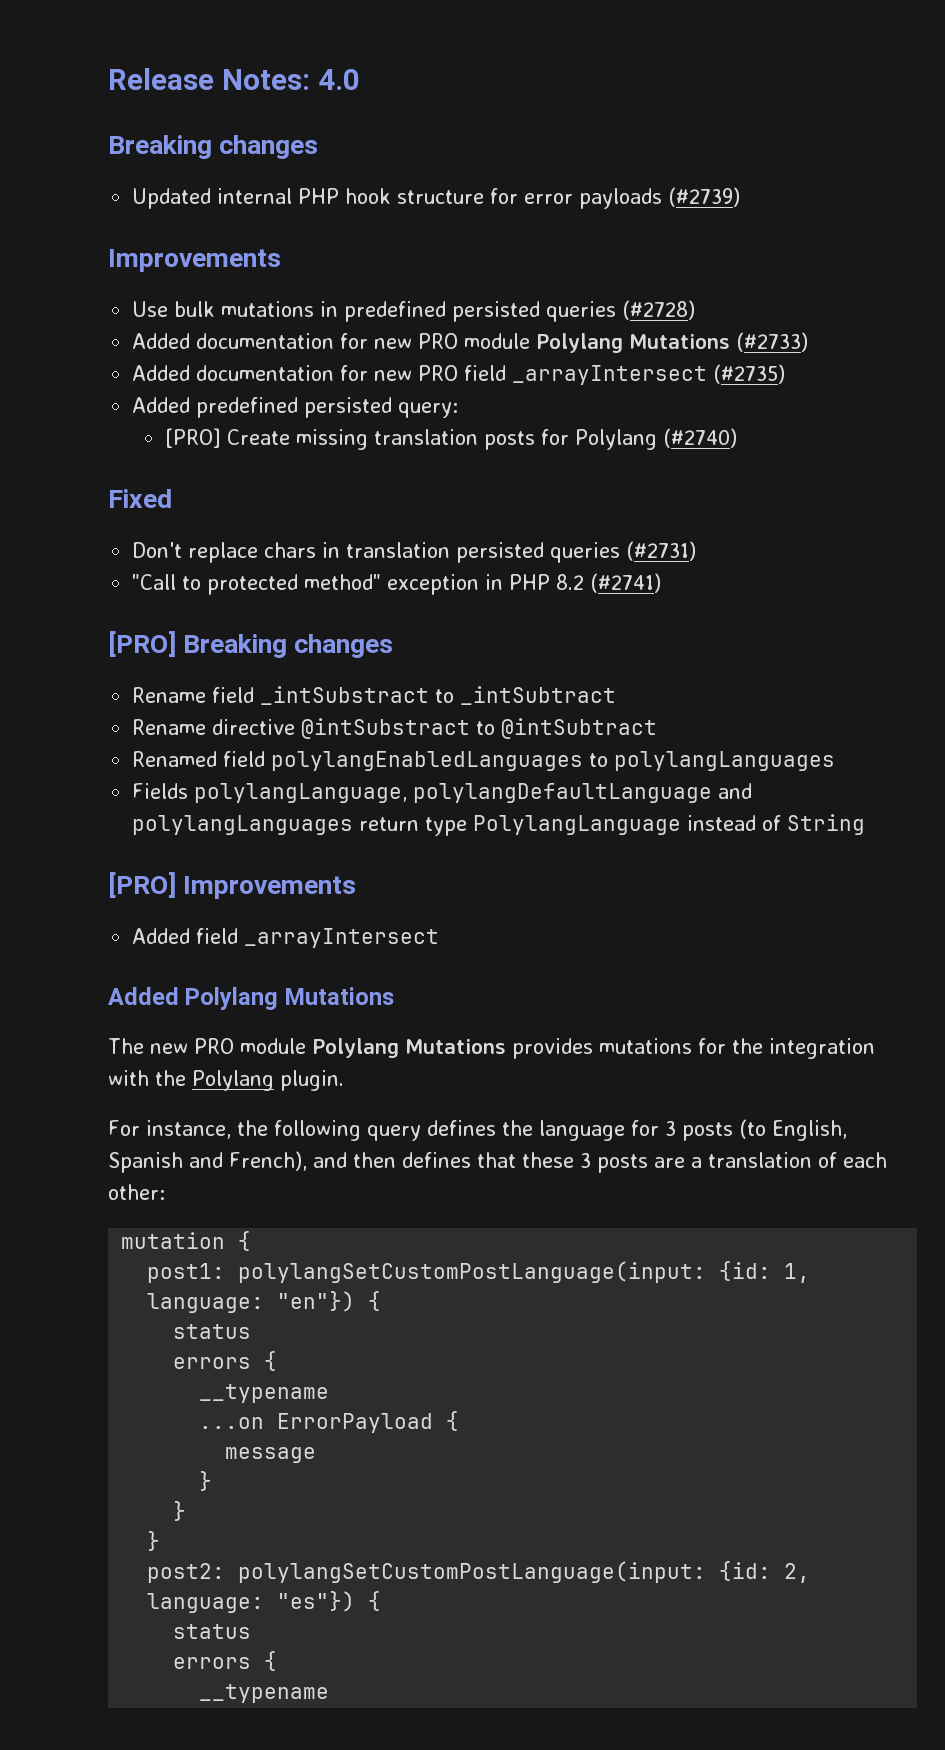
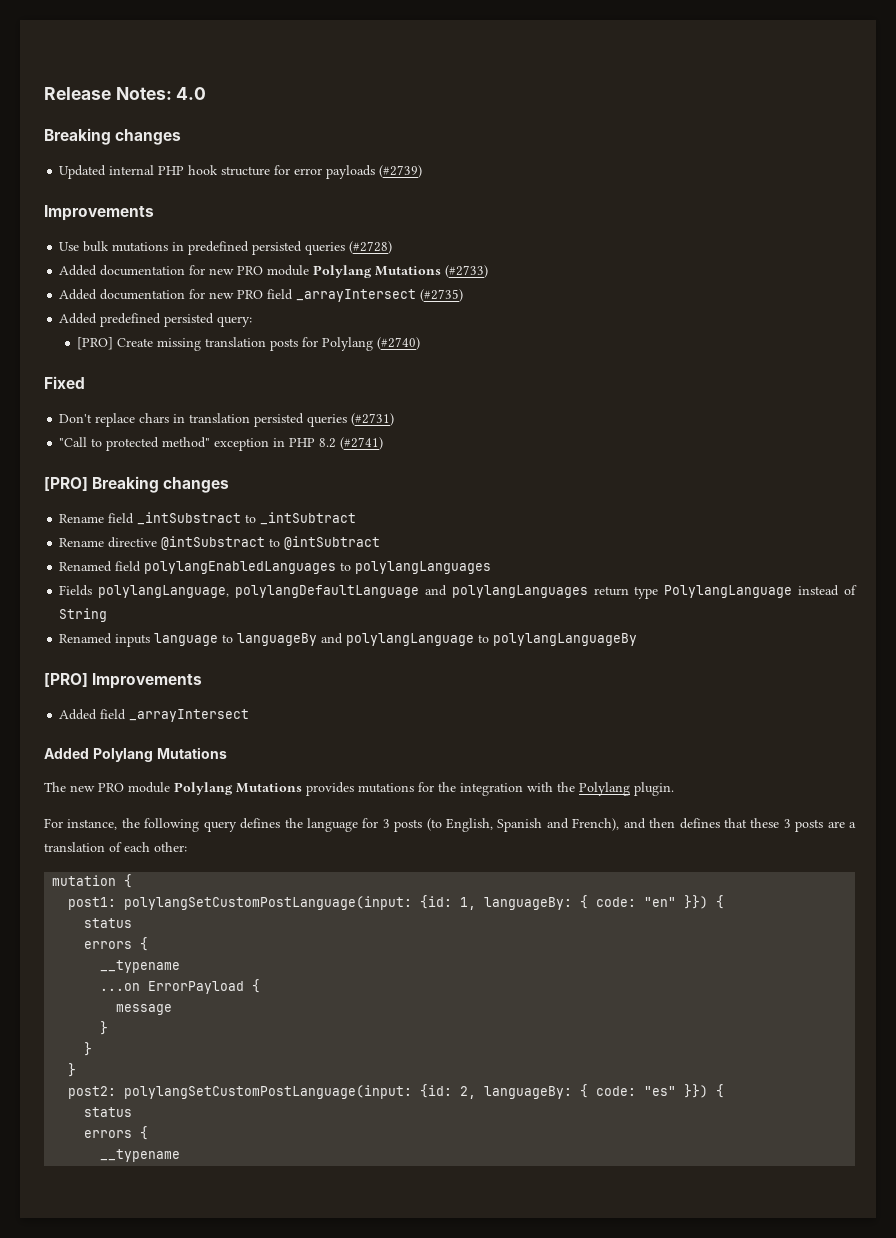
(866, 824) none -> [59,633,638,647] // Renamed inputs language to languageBy and polylangLanguage to polylangLanguageBy
[147,1291,356,1313] language: "en"}) -> [484,895,709,910] languageBy: { code: "en" }})
[147,1591,356,1613] language: "es"}) -> [484,1084,709,1099] languageBy: { code: "es" }})

